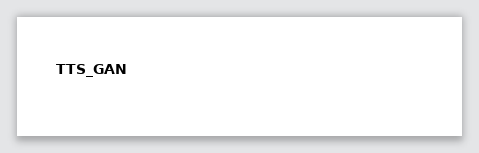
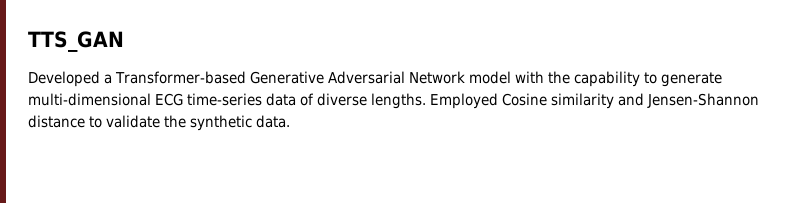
(127, 70) none -> [28,71,722,87] [28,93,759,109] [28,115,290,131] // Developed a Transformer-based Generative Adversarial Network model with the capability to generate multi-dimensional ECG time-series data of diverse lengths. Employed Cosine similarity and Jensen-Shannon distance to validate the synthetic data.

